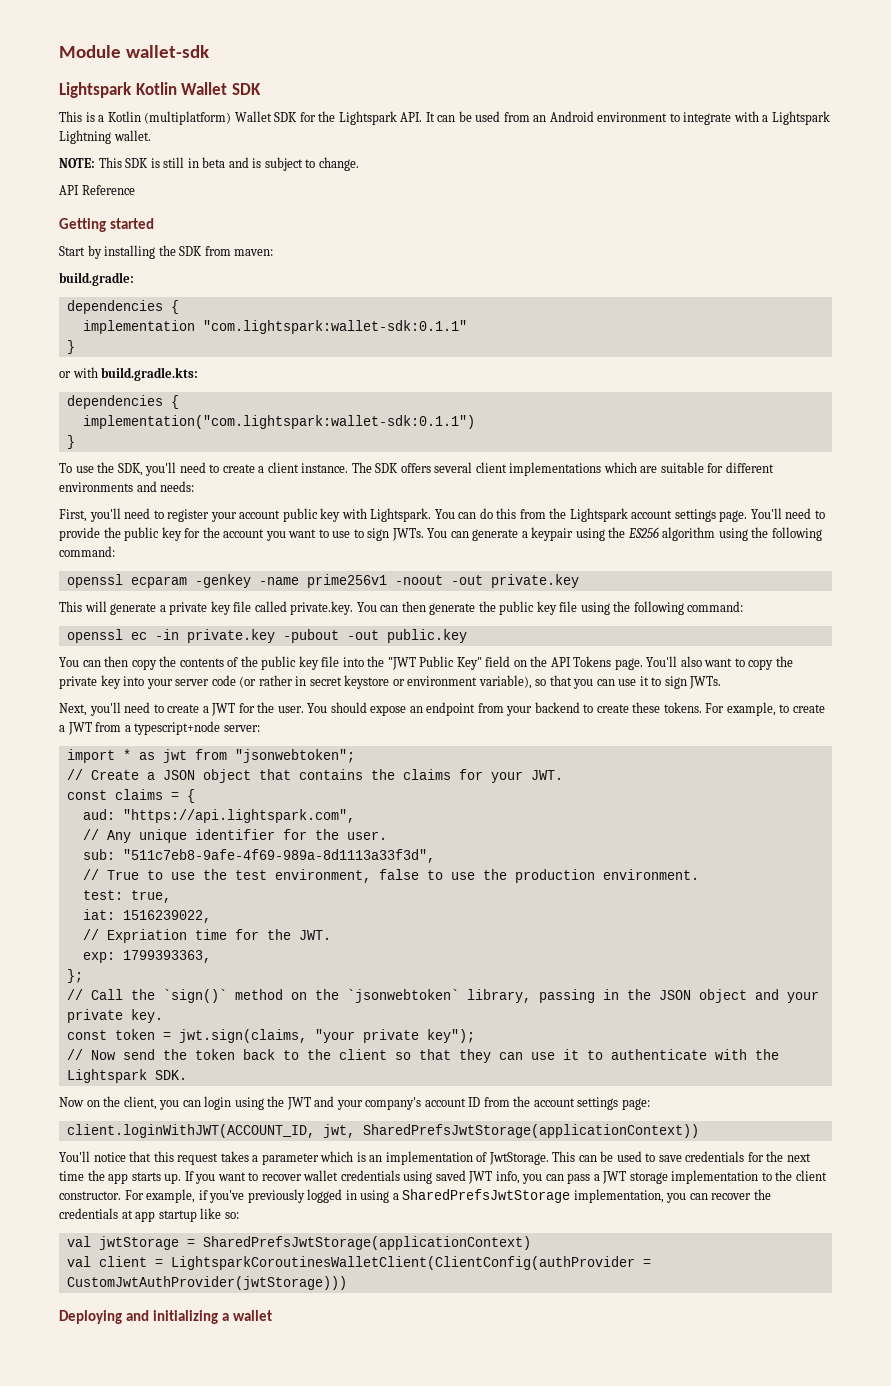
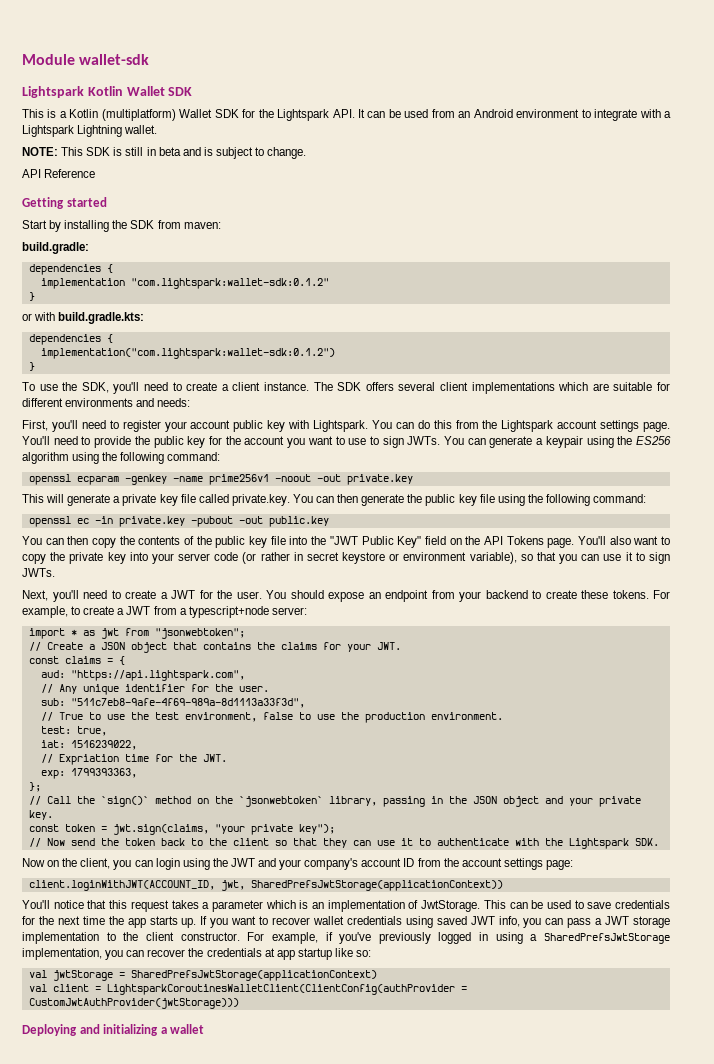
[202,320,467,334] "com.lightspark:wallet-sdk:0.1.1" -> [130,278,329,289] "com.lightspark:wallet-sdk:0.1.2"
[82,415,475,429] implementation("com.lightspark:wallet-sdk:0.1.1") -> [40,348,335,359] implementation("com.lightspark:wallet-sdk:0.1.2")

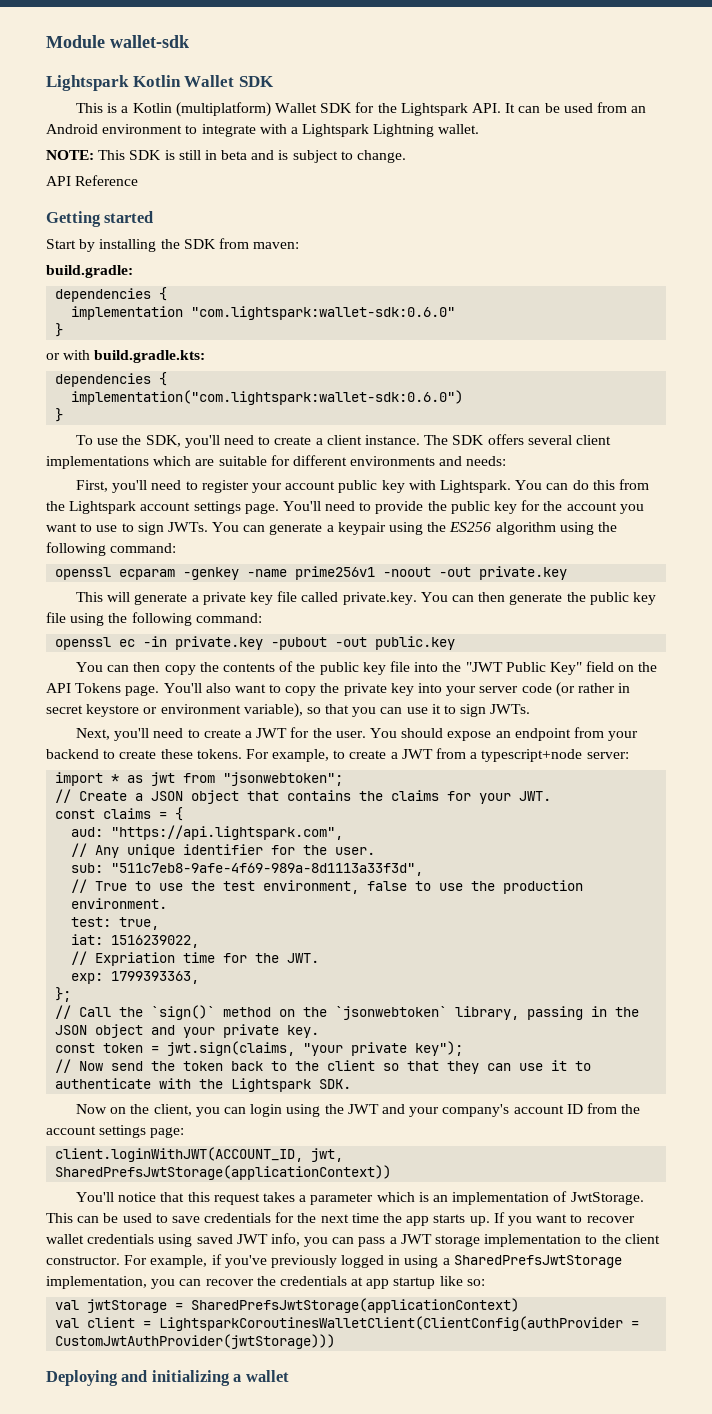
[130,278,329,289] "com.lightspark:wallet-sdk:0.1.2" -> [191,306,456,320] "com.lightspark:wallet-sdk:0.6.0"
[40,348,335,359] implementation("com.lightspark:wallet-sdk:0.1.2") -> [71,390,464,405] implementation("com.lightspark:wallet-sdk:0.6.0")

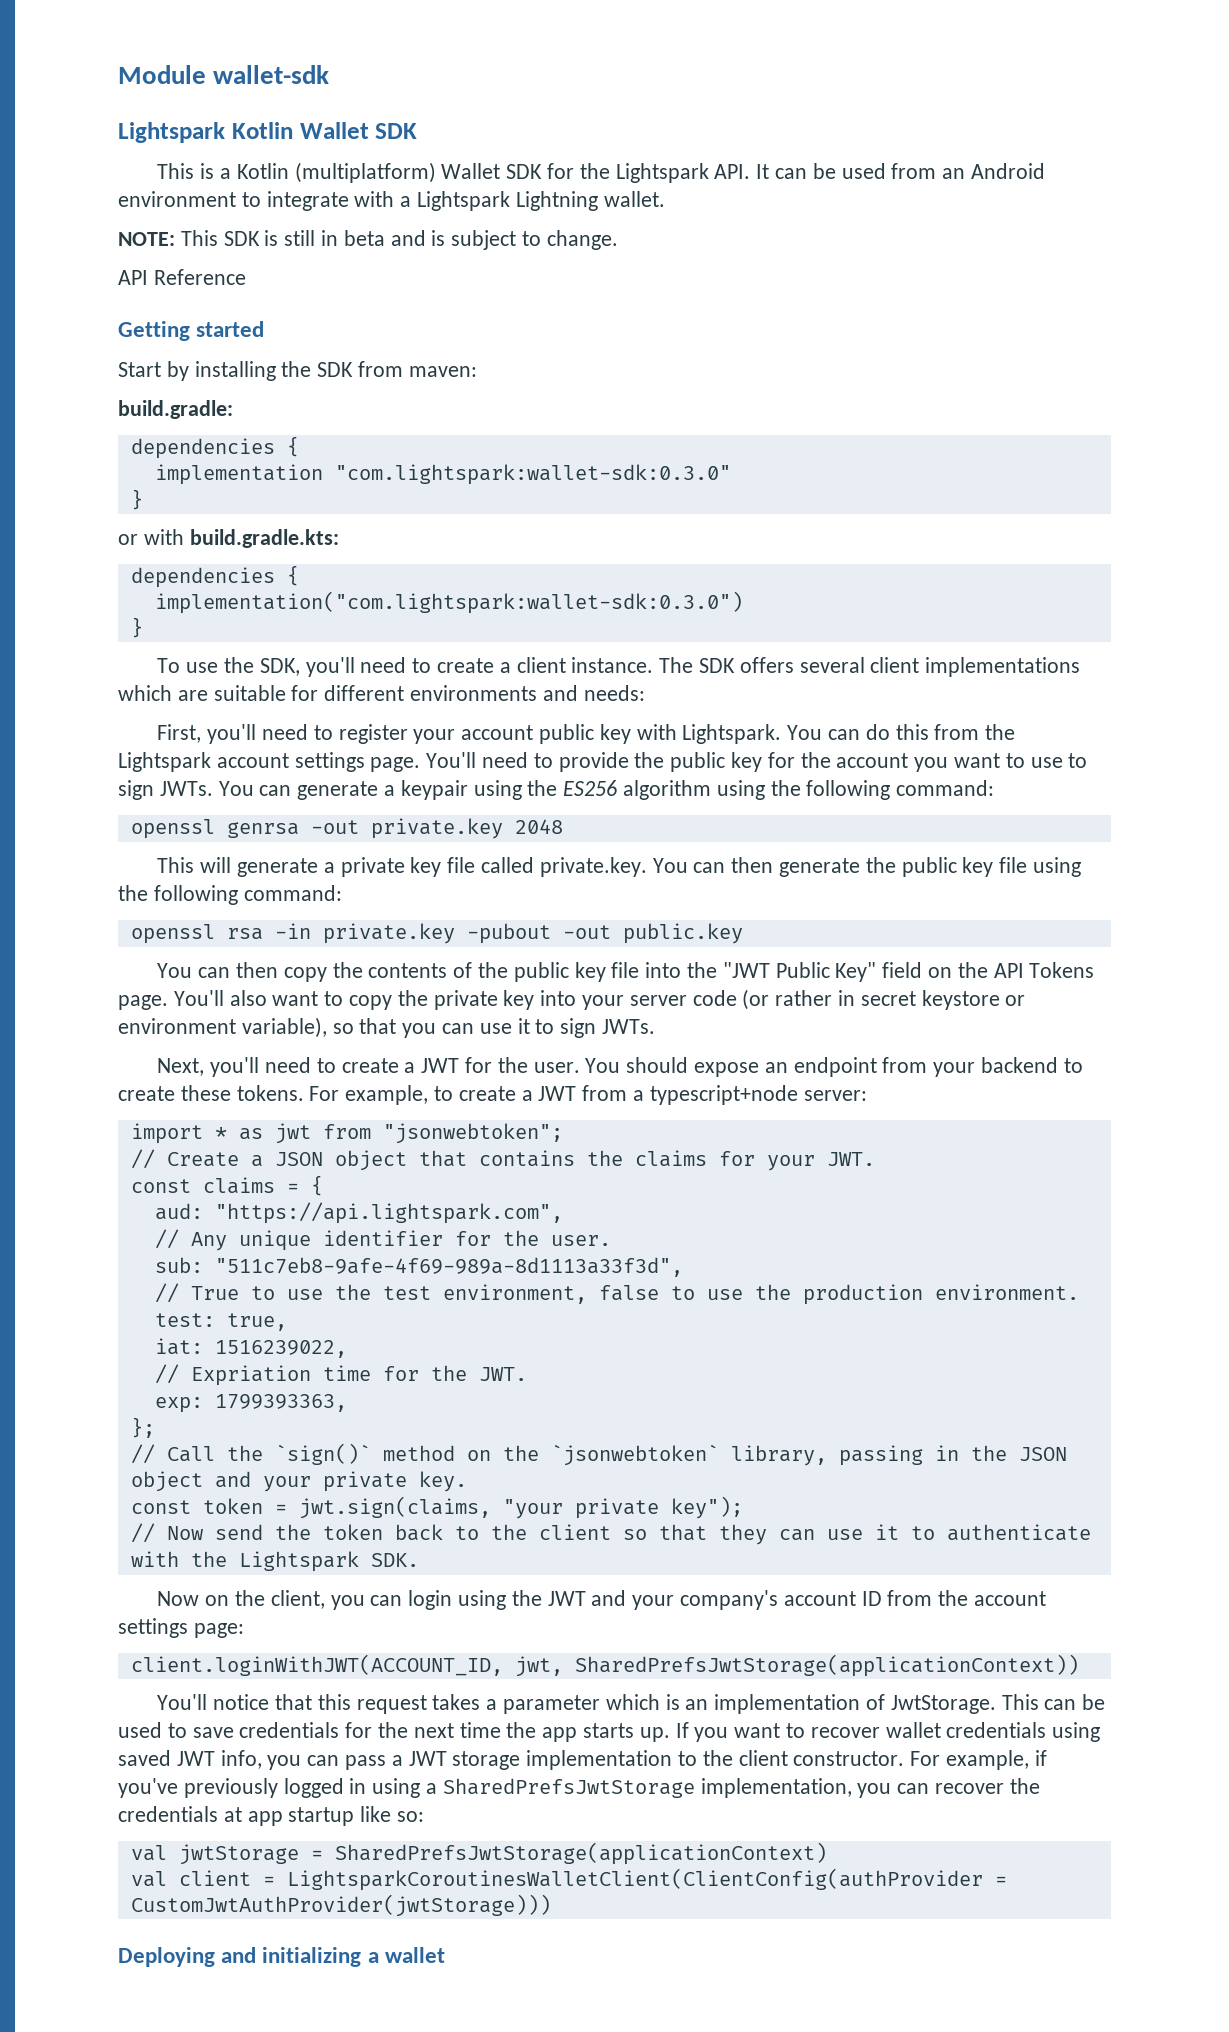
[191,306,456,320] "com.lightspark:wallet-sdk:0.6.0" -> [334,464,731,485] "com.lightspark:wallet-sdk:0.3.0"
[71,390,464,405] implementation("com.lightspark:wallet-sdk:0.6.0") -> [154,591,743,614] implementation("com.lightspark:wallet-sdk:0.3.0")
[119,566,432,580] ecparam -genkey -name prime256v1 -noout -> [226,822,299,838] genrsa
(568, 573) none -> [514,819,563,834] 2048
[119,639,136,647] ec -> [226,928,263,940] rsa

